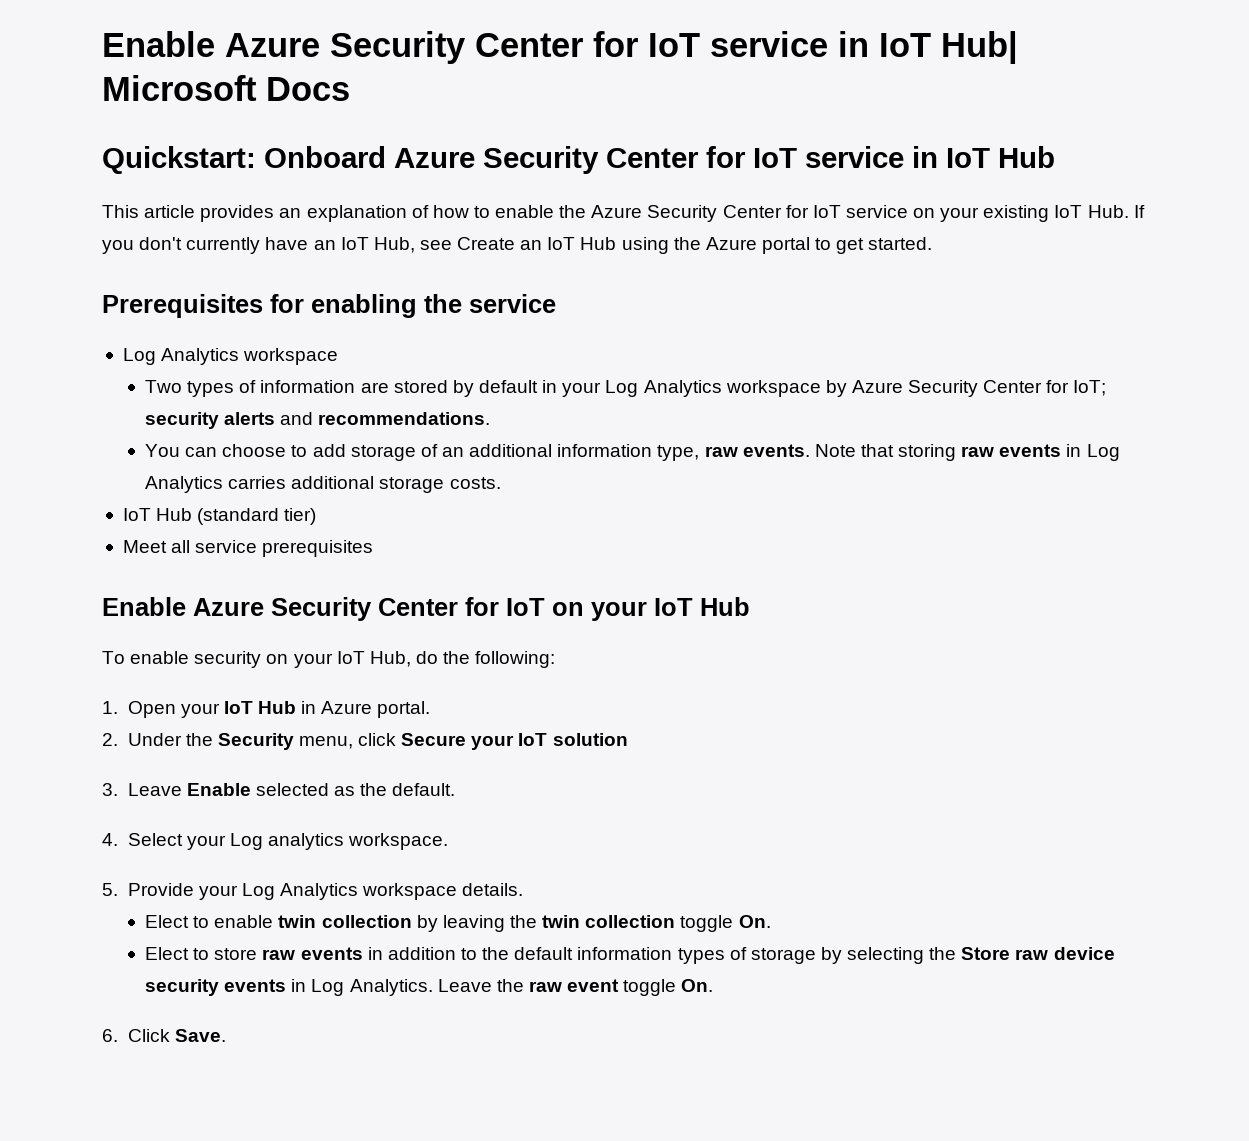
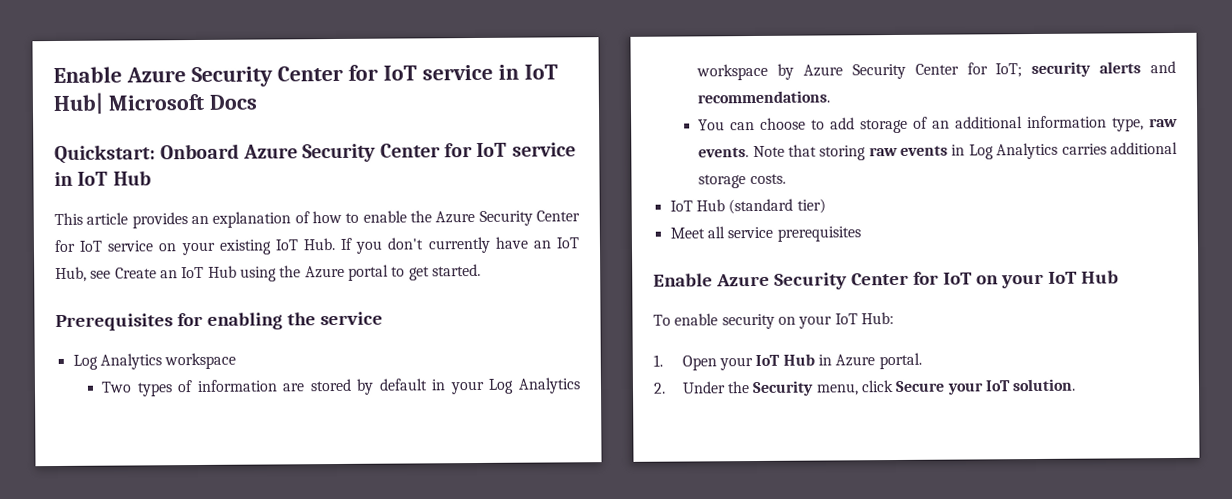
[369,651,556,668] Hub, do the following: -> [860,312,894,325] Hub:
[552,733,628,746] [102,783,456,796] [102,833,449,850] [102,883,524,900] [145,915,771,932] [145,947,1115,964] [145,979,714,996] [102,1029,226,1042] solution // 3. Leave Enable selected as the default. // 4. Select your Log analytics workspace. // 5. Provide your Log Analytics workspace details. // Elect to enable twin collection by leaving the twin collection toggle On. // Elect to store raw events in addition to the default information types of storage by selecting the Store raw device security events in Log Analytics. Leave the raw event toggle On. // 6. Click Save. -> [1012,378,1077,392] solution.

